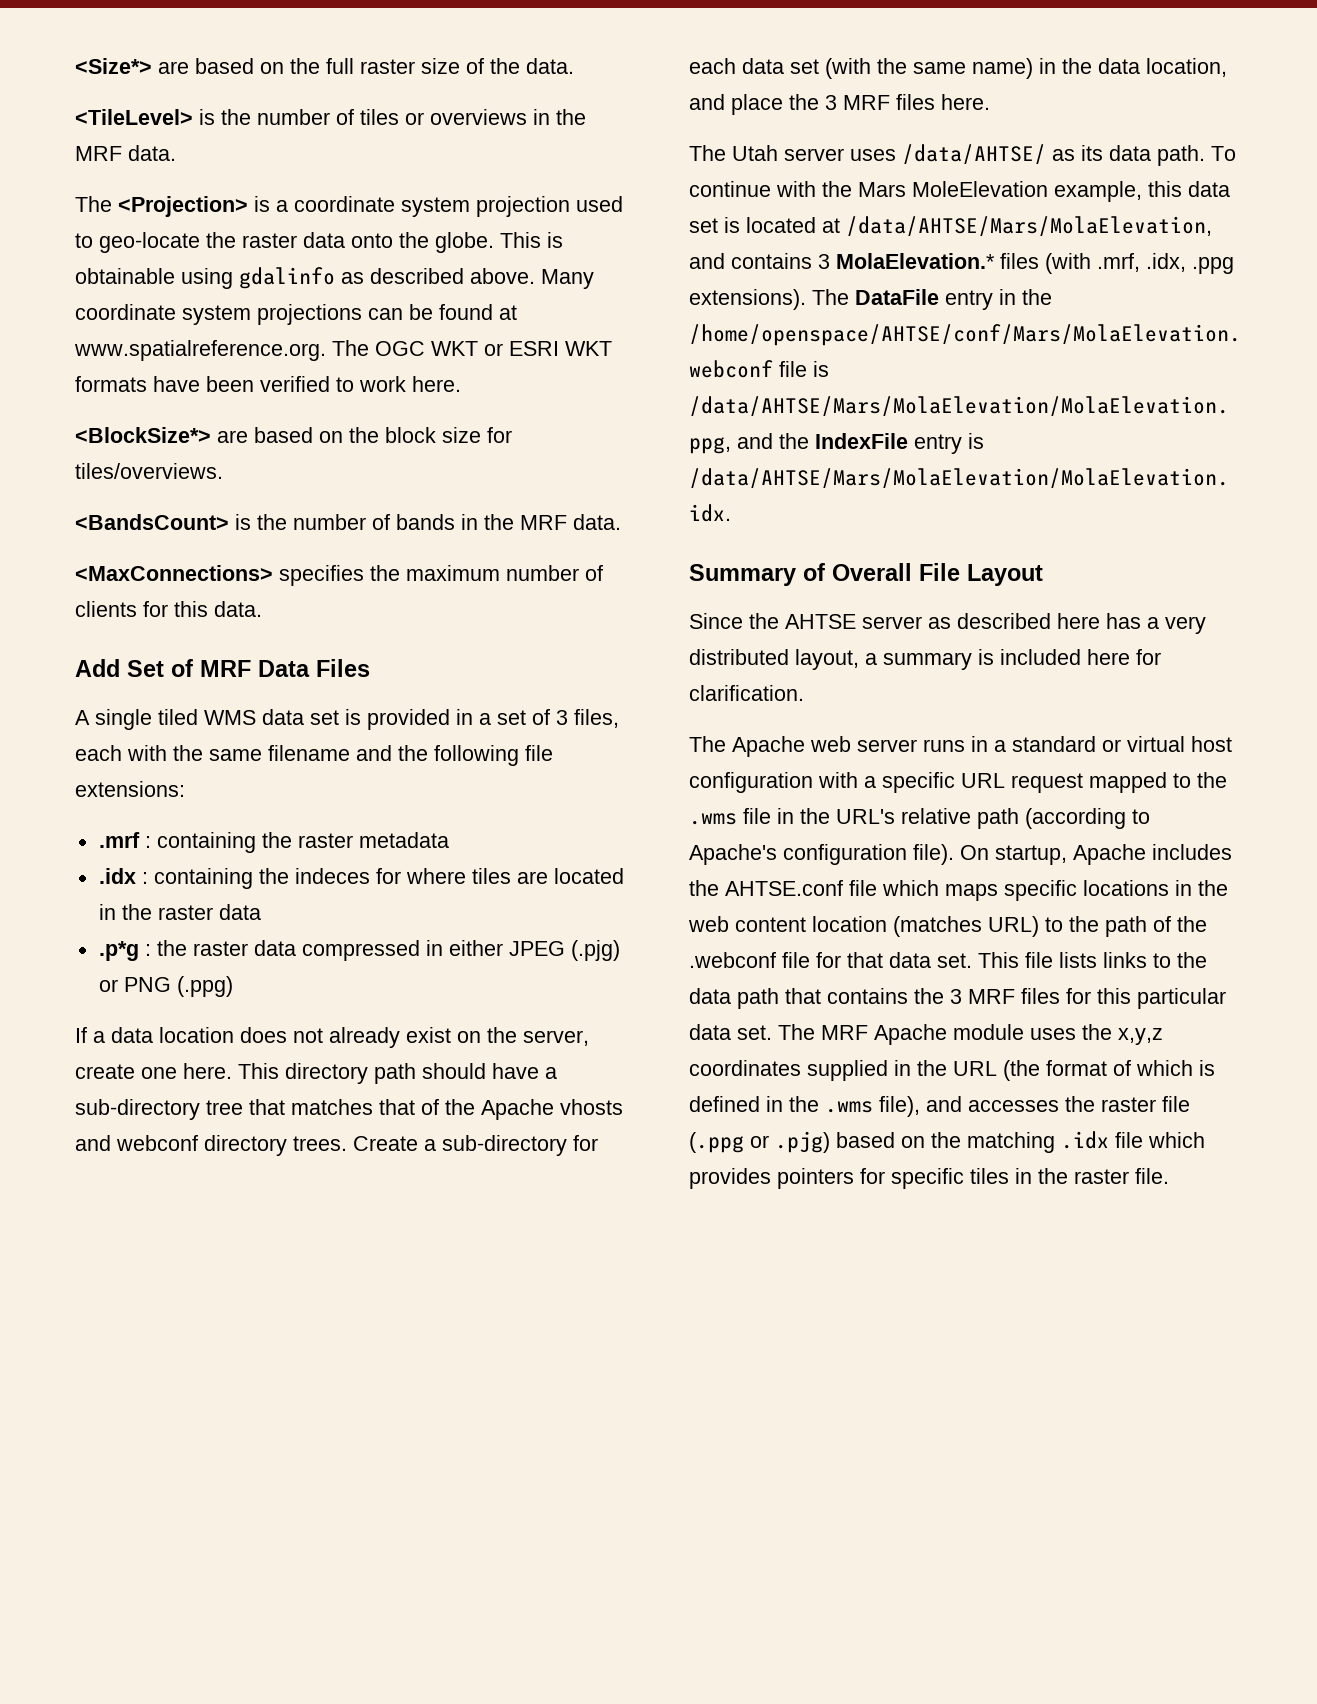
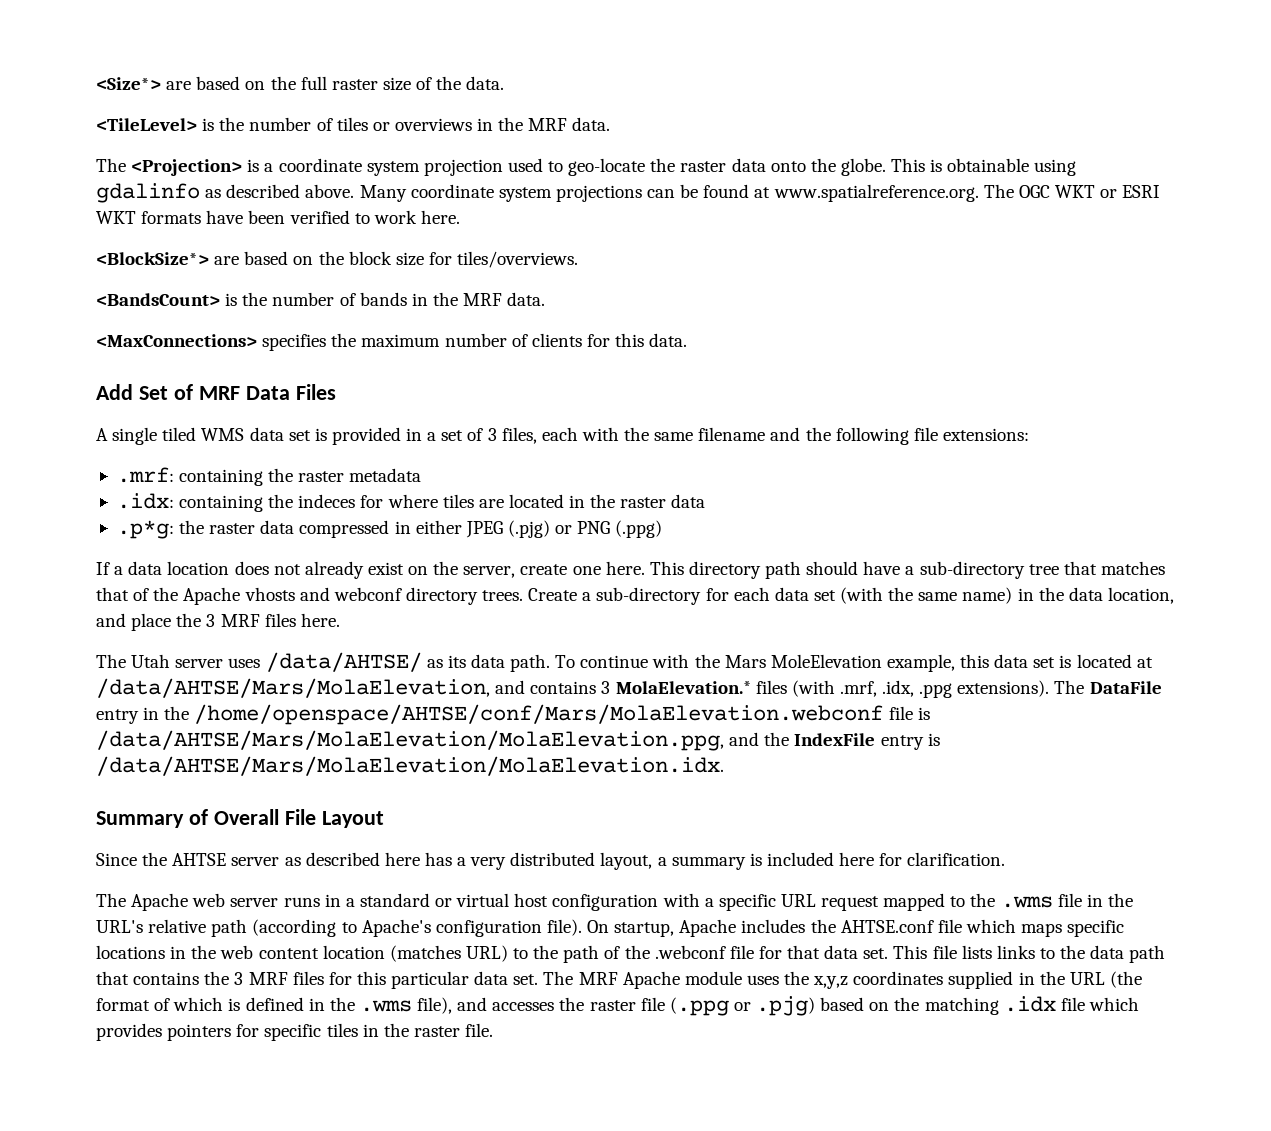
[98,832,151,848] .mrf : -> [116,467,174,483] .mrf:
[98,868,148,884] .idx : -> [116,493,174,509] .idx:
[98,941,151,961] .p*g : -> [116,520,174,539] .p*g:

